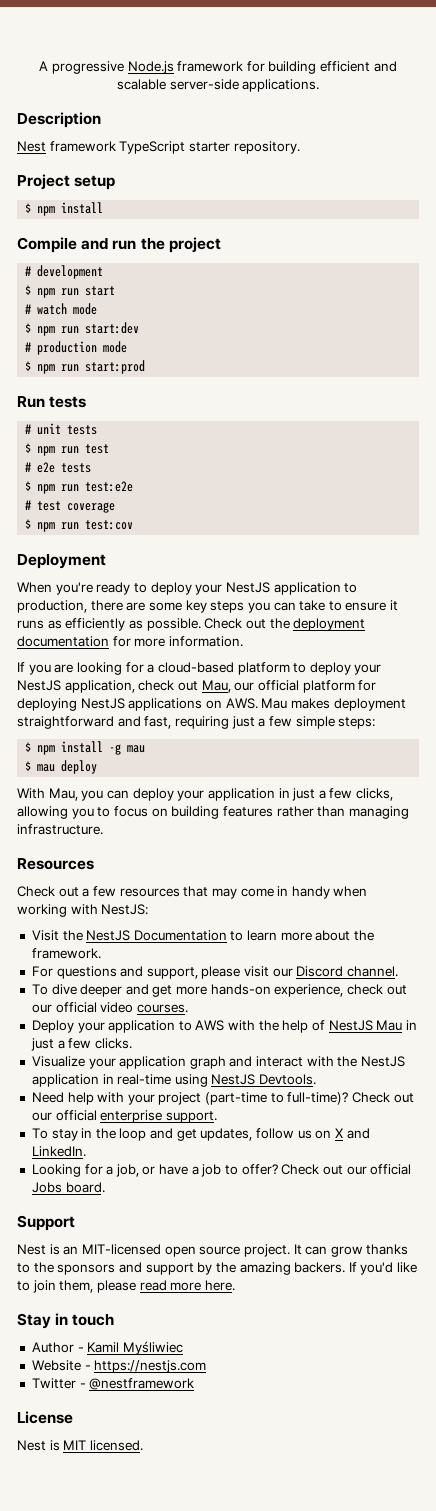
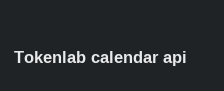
[39,61,397,74] [116,79,320,92] [17,112,101,128] [17,141,300,154] [17,174,116,190] [25,202,104,216] [17,237,221,253] [25,265,104,279] [25,285,116,298] [25,303,98,315] [25,322,140,336] [25,341,128,355] [25,360,146,374] [17,396,87,408] [25,423,98,435] [25,443,110,456] [25,462,92,473] [25,481,134,494] [25,500,116,513] [25,519,134,532] [17,554,106,569] [17,582,358,595] [17,600,399,613] [17,618,366,631] [17,636,243,647] [17,662,382,675] [17,680,377,693] [17,698,406,711] [17,716,376,729] [25,741,146,755] [25,760,98,774] [17,788,394,801] [17,806,409,819] [17,824,103,835] [17,858,94,870] [17,886,368,899] [17,904,149,917] [31,930,375,941] [31,948,101,959] [31,966,399,979] [31,984,407,997] [31,1002,188,1013] [31,1020,417,1033] [30,1038,132,1051] [31,1056,406,1069] [31,1074,317,1087] [31,1092,414,1105] [31,1110,217,1123] [31,1128,370,1141] [31,1146,86,1157] [31,1164,412,1177] [31,1182,105,1193] [17,1215,75,1231] [17,1244,409,1257] [17,1262,418,1275] [17,1280,235,1293] [17,1313,115,1329] [31,1341,183,1355] [31,1360,207,1373] [31,1378,195,1390] [17,1411,73,1424] [17,1440,143,1451] A progressive Node.js framework for building efficient and scalable server-side applications. // Description // Nest framework TypeScript starter repository. // Project setup // $ npm install // Compile and run the project // # development // $ npm run start // # watch mode // $ npm run start:dev // # production mode // $ npm run start:prod // Run tests // # unit tests // $ npm run test // # e2e tests // $ npm run test:e2e // # test coverage // $ npm run test:cov // Deployment // When you're ready to deploy your NestJS application to production, there are some key steps you can take to ensure it runs as efficiently as possible. Check out the deployment documentation for more information. // If you are looking for a cloud-based platform to deploy your NestJS application, check out Mau, our official platform for deploying NestJS applications on AWS. Mau makes deployment straightforward and fast, requiring just a few simple steps: // $ npm install -g mau // $ mau deploy // With Mau, you can deploy your application in just a few clicks, allowing you to focus on building features rather than managing infrastructure. // Resources // Check out a few resources that may come in handy when working with NestJS: // Visit the NestJS Documentation to learn more about the framework. // For questions and support, please visit our Discord channel. // To dive deeper and get more hands-on experience, check out our official video courses. // Deploy your application to AWS with the help of NestJS Mau in just a few clicks. // Visualize your application graph and interact with the NestJS application in real-time using NestJS Devtools. // Need help with your project (part-time to full-time)? Check out our official enterprise support. // To stay in the loop and get updates, follow us on X and LinkedIn. // Looking for a job, or have a job to offer? Check out our official Jobs board. // Support // Nest is an MIT-licensed open source project. It can grow thanks to the sponsors and support by the amazing backers. If you'd like to join them, please read more here. // Stay in touch // Author - Kamil Myśliwiec // Website - https://nestjs.com // Twitter - @nestframework // License // Nest is MIT licensed. -> [14,51,187,66] Tokenlab calendar api

